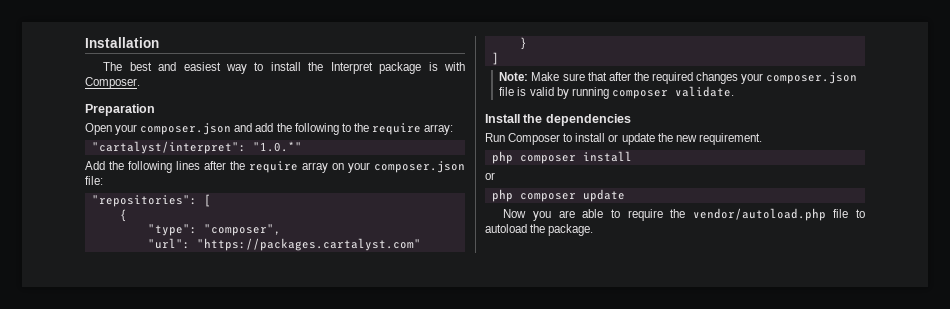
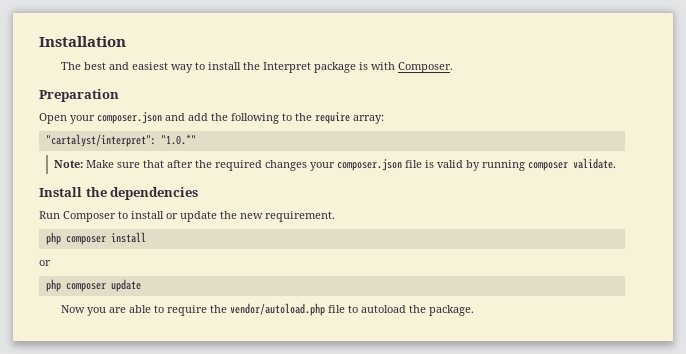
[85,161,465,173] [85,176,103,185] [91,194,211,207] [119,209,127,222] [147,224,281,236] [147,238,421,251] [519,37,527,50] [491,52,499,65] // Add the following lines after the require array on your composer.json file: // "repositories": [ // { // "type": "composer", // "url": "https://packages.cartalyst.com" // } // ] -> (196, 139) none

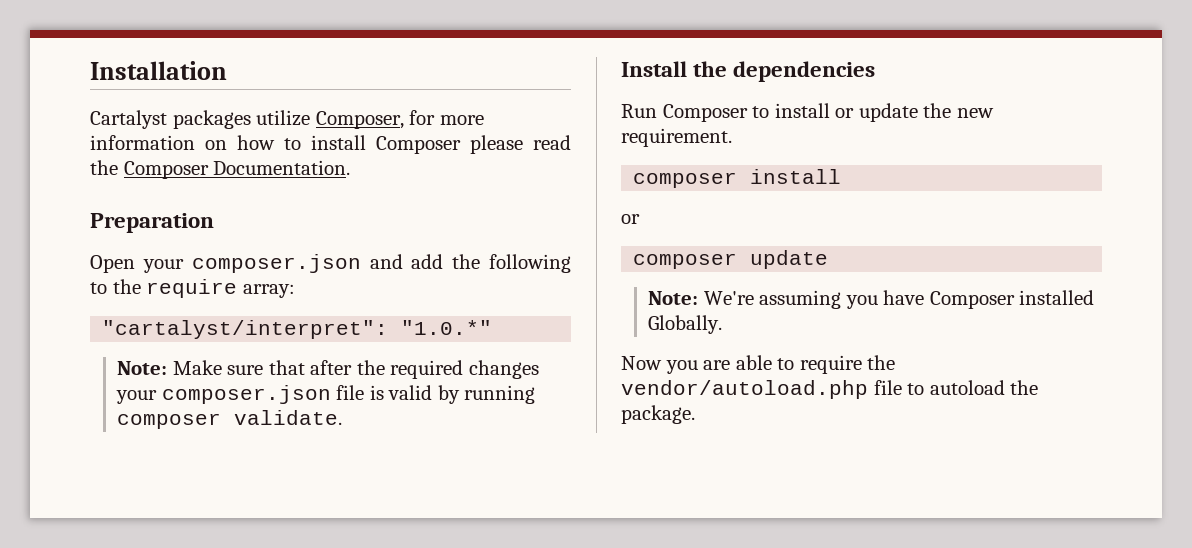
[60,62,453,73] The best and easiest way to install the Interpret package is with Composer. -> [90,110,484,129] [90,135,571,154] [90,160,351,179] Cartalyst packages utilize Composer, for more information on how to install Composer please read the Composer Documentation.
[45,232,61,245] php -> (732, 137) none
[45,279,61,292] php -> (640, 219) none
(141, 285) none -> [648,290,1095,309] [648,315,723,334] // Note: We're assuming you have Composer installed Globally.

